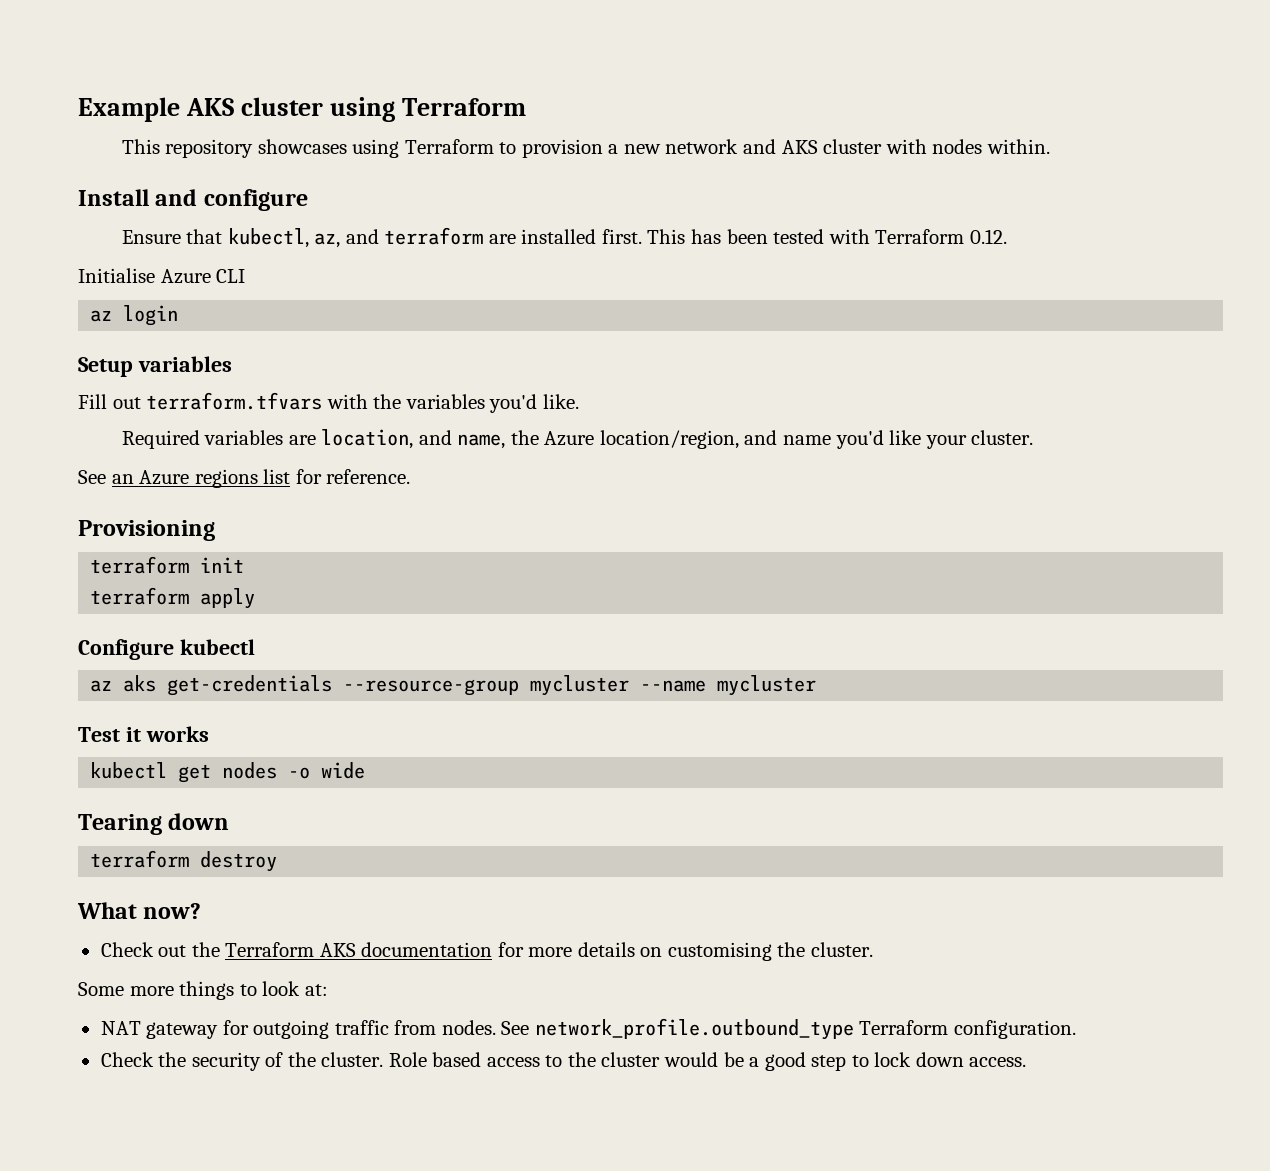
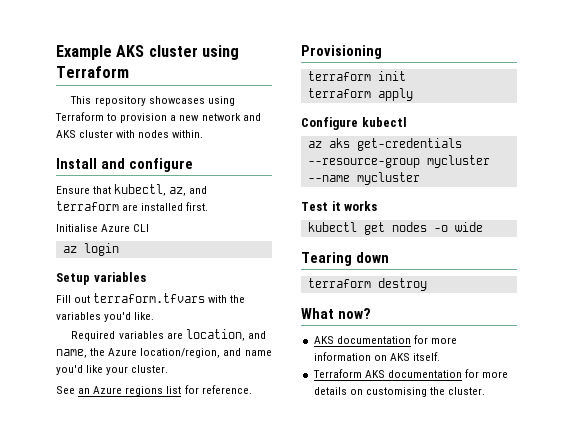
[647,229,1007,244] This has been tested with Terraform 0.12. -> (209, 206) none
[100,942,220,957] Check out the -> [313,335,457,344] [313,352,440,361] AKS documentation for more information on AKS itself. //
[78,981,328,1000] [100,1018,1076,1040] [100,1052,1027,1071] // Some more things to look at: // NAT gateway for outgoing traffic from nodes. See network_profile.outbound_type Terraform configuration. // Check the security of the cluster. Role based access to the cluster would be a good step to lock down access. -> (486, 391) none

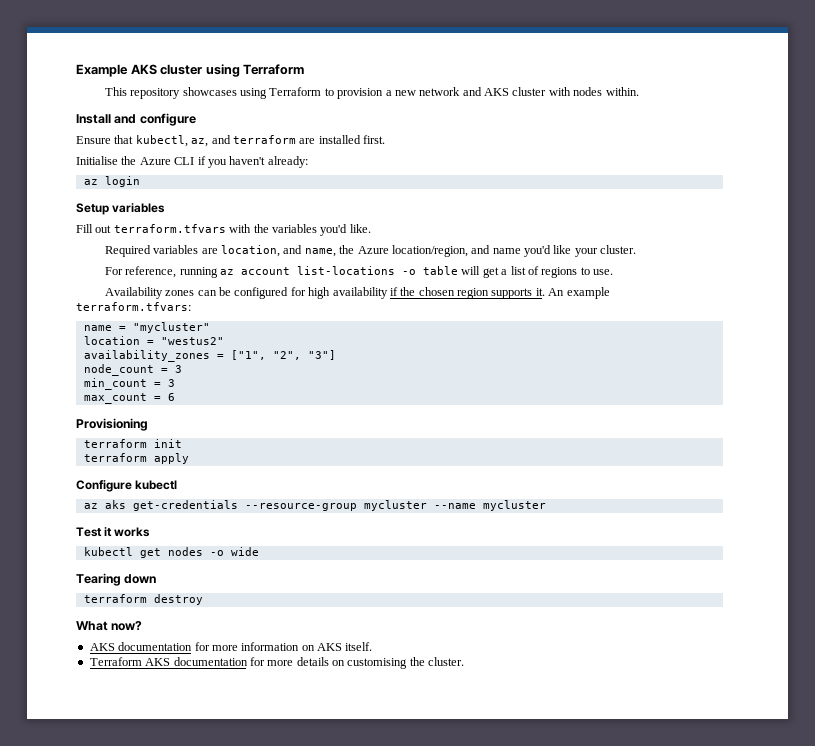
(98, 228) none -> [121,156,137,165] the
(150, 228) none -> [197,156,308,168] if you haven't already:
[56,385,252,396] See an Azure regions list for reference. -> [104,266,614,278] [104,287,610,299] [76,302,191,311] [83,322,210,333] [83,336,224,345] [83,350,336,362] [83,364,182,376] [83,378,175,390] [83,393,175,404] For reference, running az account list-locations -o table will get a list of regions to use. // Availability zones can be configured for high availability if the chosen region supports it. An example terraform.tfvars: // name = "mycluster" // location = "westus2" // availability_zones = ["1", "2", "3"] // node_count = 3 // min_count = 3 // max_count = 6

